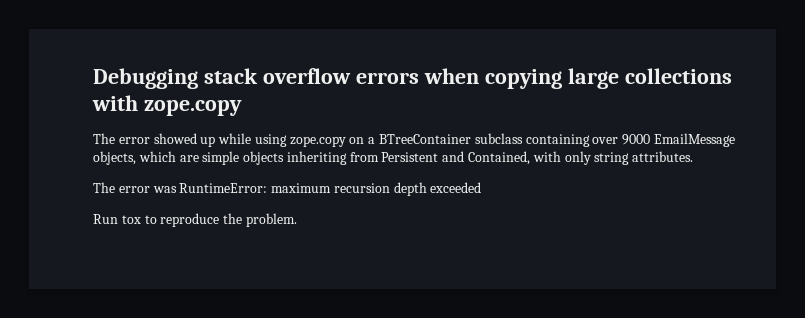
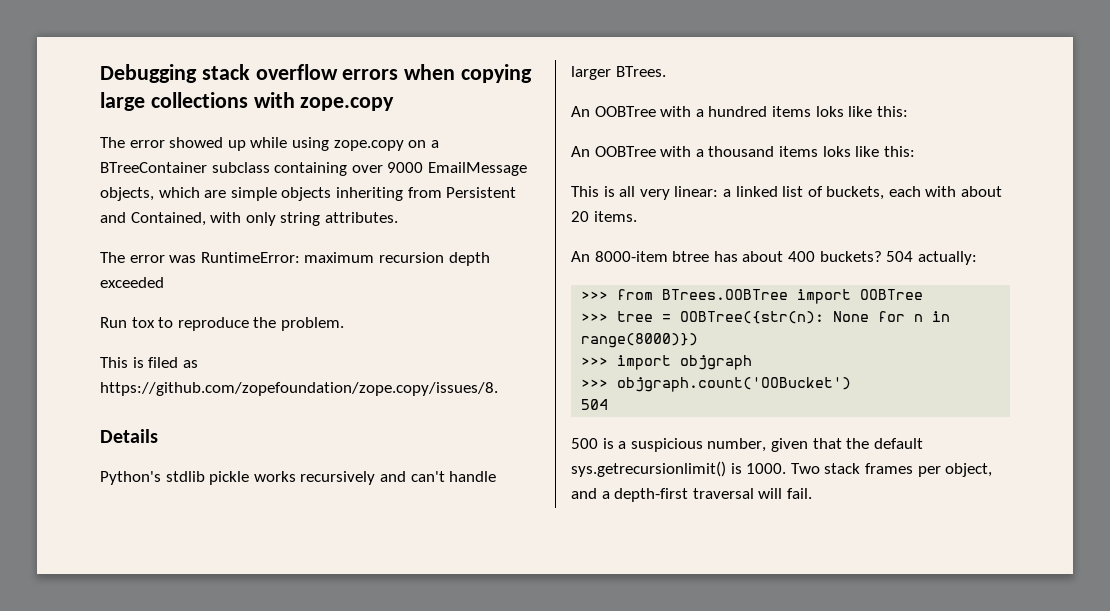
(297, 220) none -> [100,357,198,368] [100,382,498,396] [100,429,158,443] [100,471,497,485] [571,66,666,80] [571,106,908,117] [571,146,915,157] [571,186,1003,200] [571,211,637,222] [571,251,977,265] [581,289,924,304] [581,311,951,324] [581,333,699,348] [581,355,753,370] [581,377,852,392] [581,399,609,410] [571,438,923,452] [571,461,993,477] [571,488,812,502] // This is filed as https://github.com/zopefoundation/zope.copy/issues/8. // Details // Python's stdlib pickle works recursively and can't handle larger BTrees. // An OOBTree with a hundred items loks like this: // An OOBTree with a thousand items loks like this: // This is all very linear: a linked list of buckets, each with about 20 items. // An 8000-item btree has about 400 buckets? 504 actually: // >>> from BTrees.OOBTree import OOBTree // >>> tree = OOBTree({str(n): None for n in range(8000)}) // >>> import objgraph // >>> objgraph.count('OOBucket') // 504 // 500 is a suspicious number, given that the default sys.getrecursionlimit() is 1000. Two stack frames per object, and a depth-first traversal will fail.

